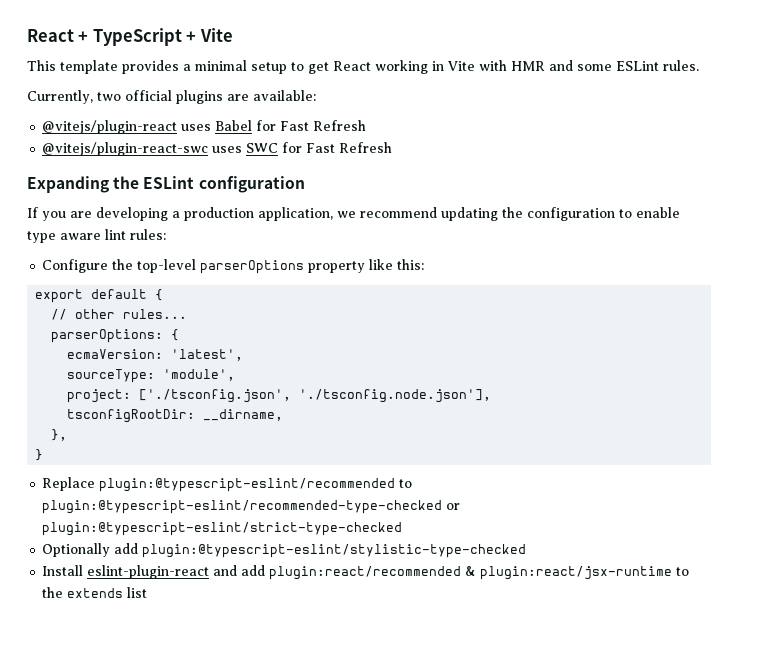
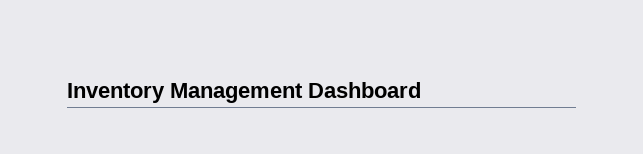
[27,28,233,46] [27,60,699,74] [27,90,316,104] [42,120,367,134] [42,142,393,156] [27,176,305,193] [27,207,680,221] [27,229,166,243] [42,259,425,274] [35,289,164,303] [51,309,188,320] [51,329,180,343] [67,349,244,361] [67,369,236,383] [67,389,492,403] [67,409,284,423] [51,429,68,441] [35,449,44,461] [42,477,413,492] [42,500,461,514] [42,522,403,536] [42,543,527,558] [42,565,690,580] [42,587,148,598] React + TypeScript + Vite // This template provides a minimal setup to get React working in Vite with HMR and some ESLint rules. // Currently, two official plugins are available: // @vitejs/plugin-react uses Babel for Fast Refresh // @vitejs/plugin-react-swc uses SWC for Fast Refresh // Expanding the ESLint configuration // If you are developing a production application, we recommend updating the configuration to enable type aware lint rules: // Configure the top-level parserOptions property like this: // export default { // // other rules... // parserOptions: { // ecmaVersion: 'latest', // sourceType: 'module', // project: ['./tsconfig.json', './tsconfig.node.json'], // tsconfigRootDir: __dirname, // }, // } // Replace plugin:@typescript-eslint/recommended to plugin:@typescript-eslint/recommended-type-checked or plugin:@typescript-eslint/strict-type-checked // Optionally add plugin:@typescript-eslint/stylistic-type-checked // Install eslint-plugin-react and add plugin:react/recommended & plugin:react/jsx-runtime to the extends list -> [67,82,421,103] Inventory Management Dashboard

